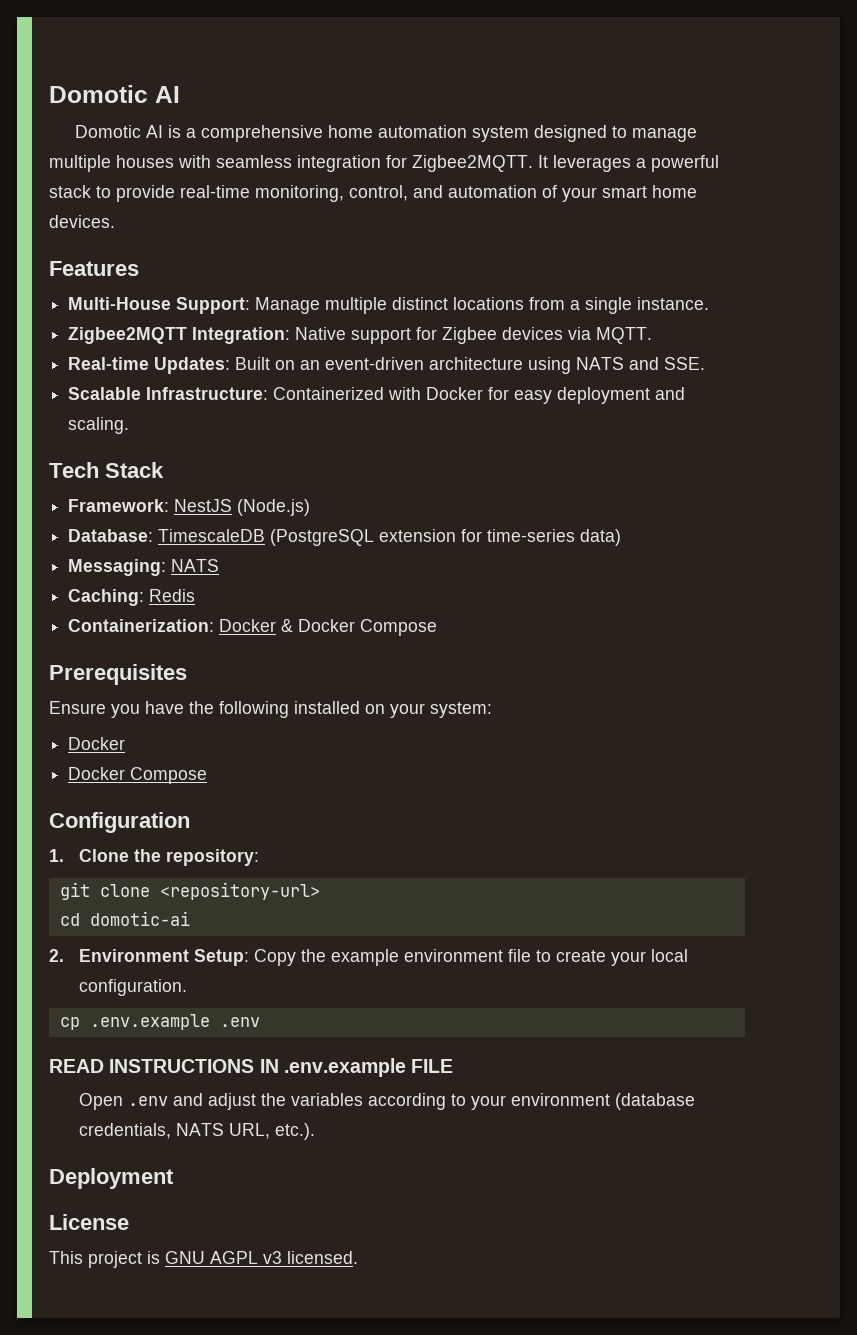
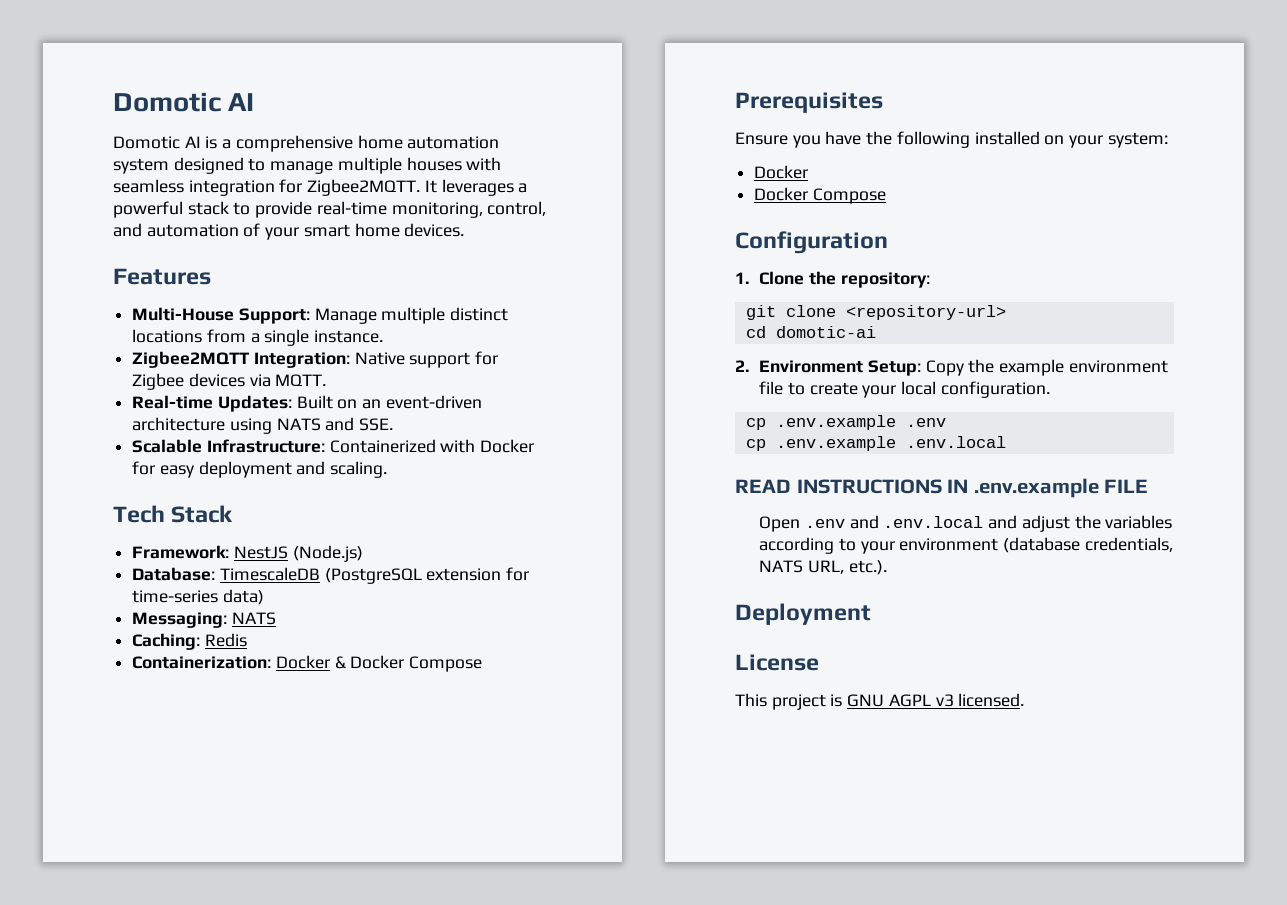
(260, 1022) none -> [745,436,1006,451] // cp .env.example .env.local
(204, 1099) none -> [883,515,1018,529] .env.local and

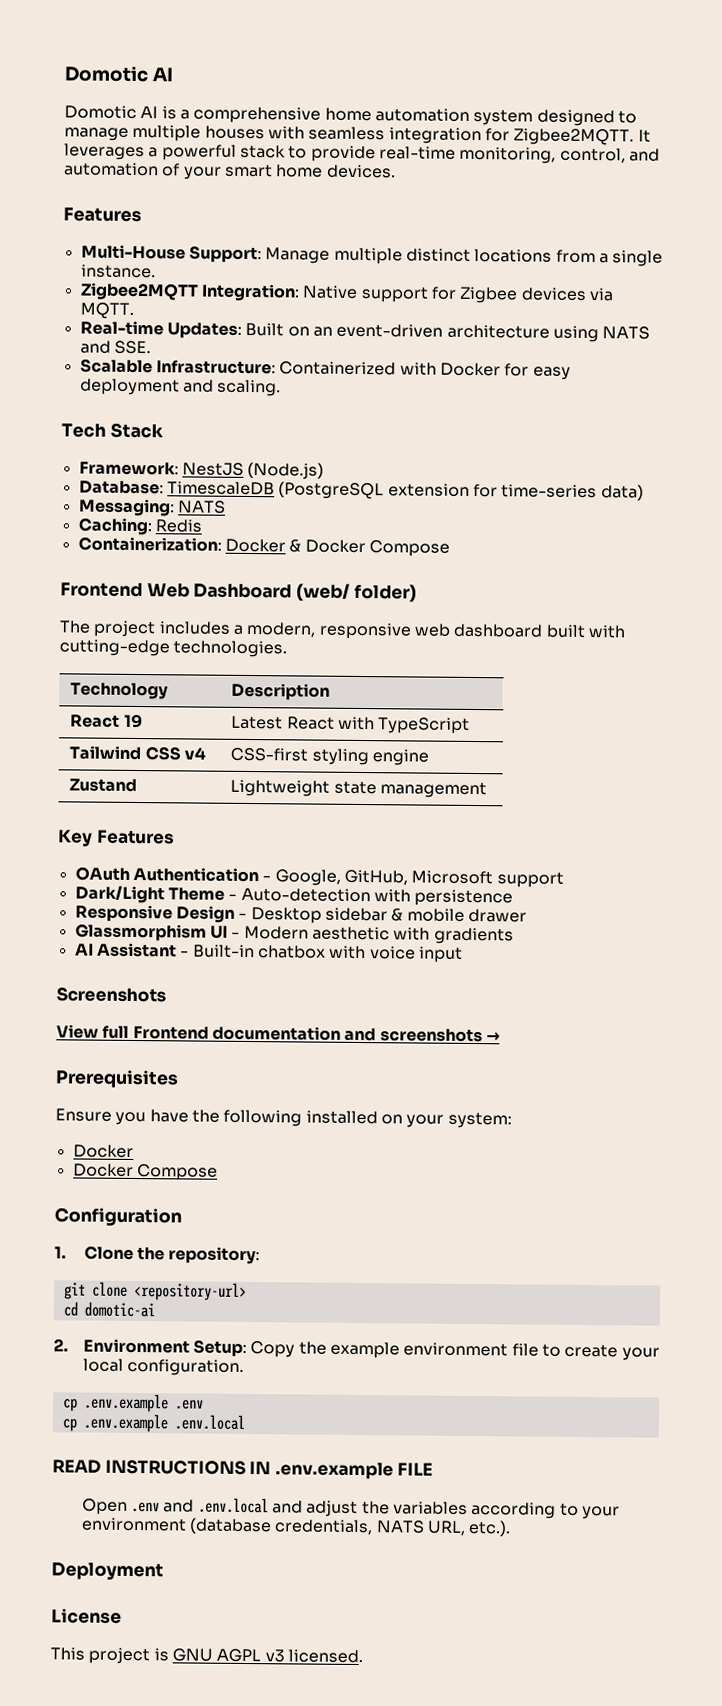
(483, 664) none -> [60,582,417,603] [59,620,626,640] [59,639,288,658] [70,682,169,700] [231,682,331,701] [70,713,143,729] [231,715,471,734] [69,745,206,761] [230,747,429,766] [69,778,138,793] [230,779,487,799] [58,829,174,847] [74,866,564,888] [74,885,514,907] [74,904,527,924] [74,923,514,945] [74,942,463,963] [56,987,166,1003] [56,1024,500,1043] // Frontend Web Dashboard (web/ folder) // The project includes a modern, responsive web dashboard built with cutting-edge technologies. // Technology | Description // React 19 | Latest React with TypeScript // Tailwind CSS v4 | CSS-first styling engine // Zustand | Lightweight state management // Key Features // OAuth Authentication - Google, GitHub, Microsoft support // Dark/Light Theme - Auto-detection with persistence // Responsive Design - Desktop sidebar & mobile drawer // Glassmorphism UI - Modern aesthetic with gradients // AI Assistant - Built-in chatbox with voice input // Screenshots // View full Frontend documentation and screenshots →

